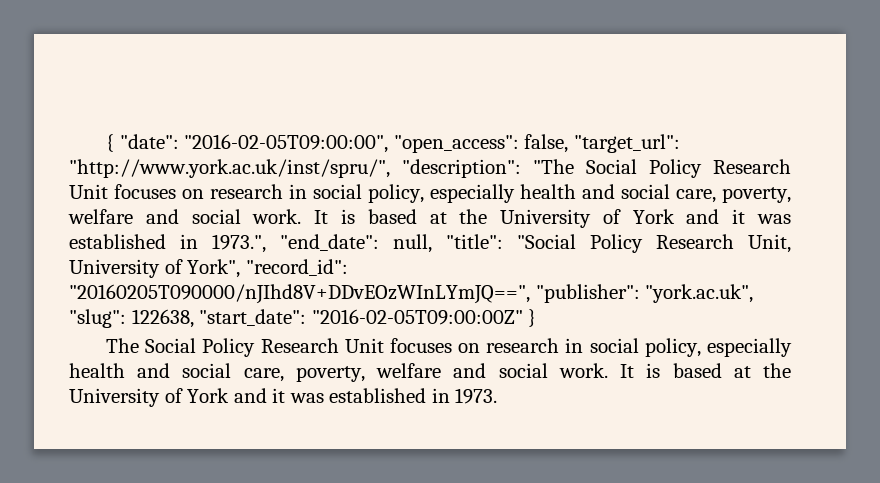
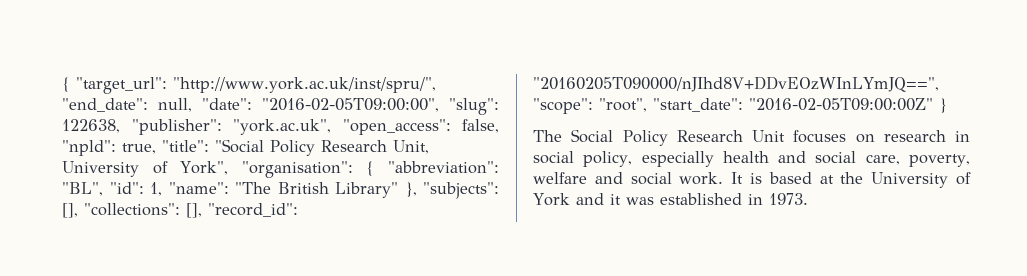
[106,134,680,153] [69,159,791,178] [69,184,791,203] [68,209,792,228] [69,234,432,253] { "date": "2016-02-05T09:00:00", "open_access": false, "target_url": "http://www.york.ac.uk/inst/spru/", "description": "The Social Policy Research Unit focuses on research in social policy, especially health and social care, poverty, welfare and social work. It is based at the University of York and it was established in 1973.", "end_date": null, -> [62,77,436,94] [62,98,499,115] [62,119,499,135] [62,140,156,156] { "target_url": "http://www.york.ac.uk/inst/spru/", "end_date": null, "date": "2016-02-05T09:00:00", "slug": 122638, "publisher": "york.ac.uk", "open_access": false, "npld": true,
[245,259,348,276] [69,284,754,304] [69,309,194,328] "record_id": "20160205T090000/nJIhd8V+DDvEOzWInLYmJQ==", "publisher": "york.ac.uk", "slug": 122638, -> [241,161,499,178] [62,182,499,199] [62,203,298,218] [533,76,939,92] [533,98,647,114] "organisation": { "abbreviation": "BL", "id": 1, "name": "The British Library" }, "subjects": [], "collections": [], "record_id": "20160205T090000/nJIhd8V+DDvEOzWInLYmJQ==", "scope": "root",

